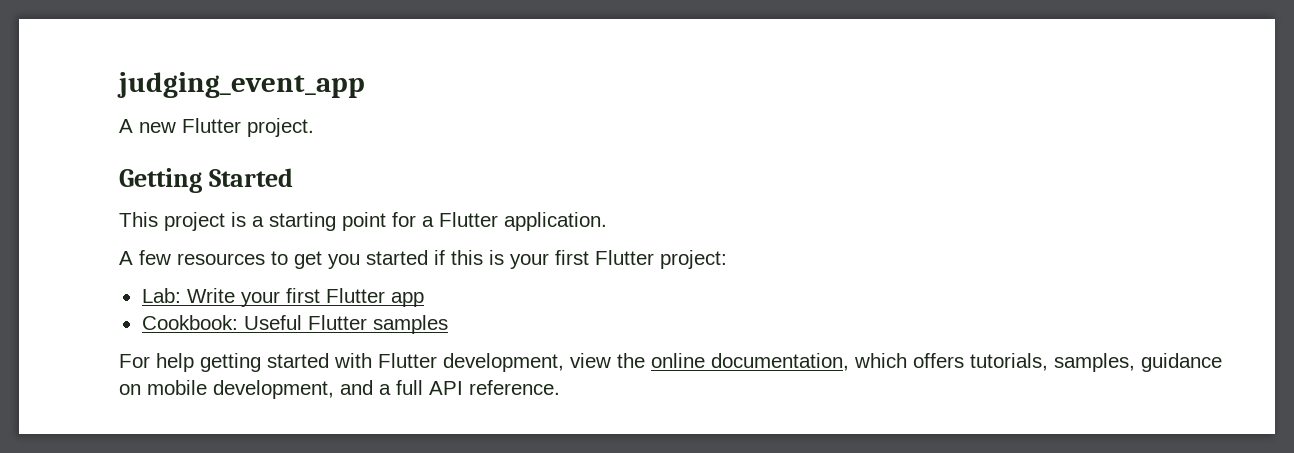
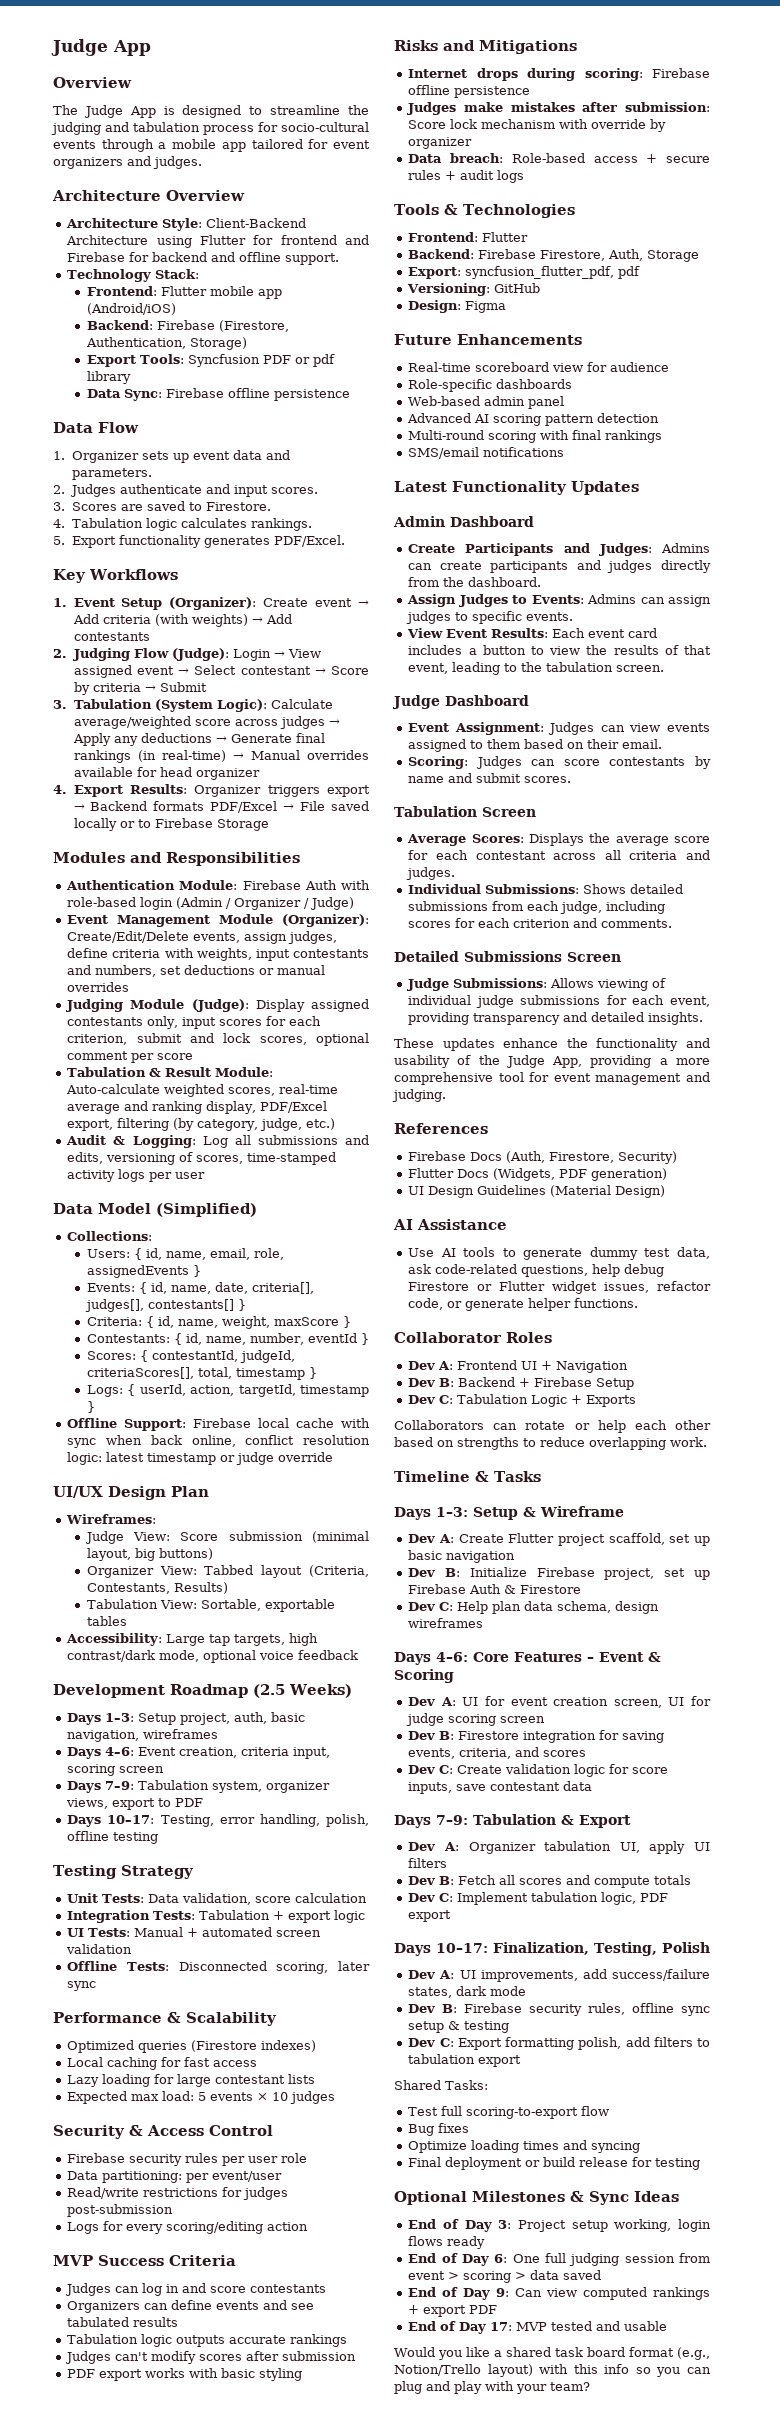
[117,72,365,98] [119,118,314,137] [119,168,294,193] [119,212,607,231] [119,250,727,269] [141,288,424,307] [141,315,448,334] [119,353,1222,372] [119,380,560,399] judging_event_app // A new Flutter project. // Getting Started // This project is a starting point for a Flutter application. // A few resources to get you started if this is your first Flutter project: // Lab: Write your first Flutter app // Cookbook: Useful Flutter samples // For help getting started with Flutter development, view the online documentation, which offers tutorials, samples, guidance on mobile development, and a full API reference. -> [51,39,151,56] [53,77,132,88] [53,105,369,118] [51,122,369,135] [53,139,371,152] [53,156,202,169] [52,190,245,201] [66,218,307,231] [66,235,369,248] [67,252,340,265] [67,269,200,282] [86,286,282,299] [86,303,176,315] [86,320,289,332] [85,337,247,350] [86,354,335,367] [86,371,131,384] [86,388,350,401] [53,422,139,433] [53,450,291,463] [72,468,153,480] [53,484,319,497] [53,501,272,511] [53,518,313,531] [53,535,346,548] [53,569,178,583] [53,597,369,610] [72,614,292,627] [73,632,150,641] [53,648,321,661] [73,665,369,678] [73,682,207,695] [53,699,334,712] [73,716,340,729] [72,733,325,746] [73,750,369,763] [73,767,260,780] [53,784,370,797] [73,801,369,813] [73,818,269,831] [53,852,300,866] [66,880,370,890] [67,897,355,910] [67,914,369,927] [67,931,338,944] [67,948,369,961] [67,965,326,977] [67,982,130,992] [66,999,369,1012] [67,1016,322,1029] [67,1033,369,1046] [67,1051,194,1063] [67,1067,274,1077] [66,1084,339,1097] [67,1101,328,1114] [67,1118,336,1131] [66,1135,369,1148] [67,1152,337,1165] [67,1169,206,1182] [53,1203,257,1217] [67,1231,153,1241] [86,1248,284,1260] [86,1265,201,1278] [86,1282,314,1294] [84,1299,246,1312] [86,1316,351,1329] [86,1333,369,1345] [86,1350,295,1363] [86,1367,317,1380] [86,1384,369,1397] [86,1401,95,1413] [67,1418,370,1431] [67,1435,370,1448] [67,1452,334,1465] [53,1486,209,1500] [66,1514,157,1524] [84,1531,369,1544] [86,1548,213,1561] [86,1565,369,1578] [86,1582,228,1594] [86,1599,335,1612] [86,1616,127,1626] [66,1633,319,1646] [67,1650,359,1663] [53,1684,352,1698] [67,1712,306,1725] [67,1729,219,1742] [67,1747,331,1759] [67,1764,165,1776] [67,1780,331,1793] [66,1798,204,1810] [67,1814,369,1827] [67,1831,159,1844] [53,1865,194,1879] [67,1893,368,1905] [67,1910,366,1923] [67,1927,322,1937] [66,1944,133,1954] [67,1961,370,1974] [67,1981,97,1991] [53,2012,277,2026] [67,2040,317,2053] [67,2057,258,2070] [67,2074,316,2087] [67,2091,336,2104] [53,2125,273,2139] [67,2153,308,2166] [67,2171,283,2183] [67,2187,289,2200] [67,2204,174,2217] [67,2221,309,2234] [53,2255,236,2266] [65,2283,327,2296] [67,2300,315,2313] [67,2317,179,2327] [67,2334,348,2347] [65,2351,357,2364] [67,2368,303,2381] [394,40,577,54] [408,68,710,81] [408,85,531,98] [407,102,710,115] [408,119,667,132] [408,137,473,149] [408,153,710,163] [408,170,525,183] [394,204,575,218] [408,232,529,242] [408,249,700,262] [408,266,641,279] [407,283,541,296] [408,300,507,313] [394,334,582,345] [408,362,670,372] [408,379,573,392] [408,396,565,409] [407,413,660,426] [408,430,663,443] [408,447,565,459] [394,481,639,495] [393,516,534,527] [408,543,710,556] [408,560,711,573] [408,577,542,587] [407,594,711,607] [406,611,574,624] [407,628,658,638] [408,645,711,655] [408,662,665,675] [392,695,529,709] [408,722,710,735] [408,739,663,752] [408,756,711,769] [408,773,572,783] [394,806,536,817] [407,833,710,846] [408,850,710,860] [406,867,456,880] [408,884,684,894] [408,901,666,914] [408,918,673,928] [394,951,621,962] [407,978,667,991] [408,995,710,1008] [408,1012,704,1025] [394,1038,710,1051] [394,1055,710,1068] [394,1072,710,1085] [392,1089,446,1102] [394,1123,488,1134] [408,1151,678,1164] [408,1168,668,1181] [408,1185,666,1198] [393,1219,507,1230] [408,1247,710,1260] [408,1264,665,1277] [408,1281,711,1294] [408,1298,639,1311] [394,1332,552,1343] [408,1360,629,1373] [408,1377,635,1390] [408,1394,637,1407] [394,1420,711,1433] [394,1437,707,1450] [394,1471,541,1482] [394,1506,624,1520] [408,1533,710,1546] [408,1550,516,1563] [408,1567,710,1580] [408,1584,582,1594] [408,1601,660,1614] [408,1618,484,1628] [394,1652,661,1665] [394,1669,454,1683] [408,1696,711,1708] [406,1713,546,1726] [408,1730,665,1743] [408,1747,587,1759] [408,1764,669,1777] [408,1781,593,1794] [394,1814,631,1828] [408,1841,710,1854] [408,1858,448,1868] [408,1875,692,1888] [408,1892,669,1905] [408,1910,452,1922] [394,1942,710,1956] [408,1969,710,1982] [408,1986,527,1998] [408,2003,710,2016] [408,2021,510,2033] [408,2037,710,2050] [408,2054,522,2067] [394,2080,488,2090] [408,2106,610,2119] [408,2123,470,2136] [408,2140,641,2153] [408,2157,701,2170] [394,2191,679,2205] [408,2219,711,2232] [408,2236,486,2249] [408,2253,710,2266] [408,2270,602,2283] [408,2287,710,2300] [408,2305,498,2317] [408,2321,668,2334] [394,2347,710,2360] [394,2364,711,2377] [394,2381,590,2394] Judge App // Overview // The Judge App is designed to streamline the judging and tabulation process for socio-cultural events through a mobile app tailored for event organizers and judges. // Architecture Overview // Architecture Style: Client-Backend Architecture using Flutter for frontend and Firebase for backend and offline support. // Technology Stack: // Frontend: Flutter mobile app (Android/iOS) // Backend: Firebase (Firestore, Authentication, Storage) // Export Tools: Syncfusion PDF or pdf library // Data Sync: Firebase offline persistence // Data Flow // 1. Organizer sets up event data and parameters. // 2. Judges authenticate and input scores. // 3. Scores are saved to Firestore. // 4. Tabulation logic calculates rankings. // 5. Export functionality generates PDF/Excel. // Key Workflows // 1. Event Setup (Organizer): Create event → Add criteria (with weights) → Add contestants // 2. Judging Flow (Judge): Login → View assigned event → Select contestant → Score by criteria → Submit // 3. Tabulation (System Logic): Calculate average/weighted score across judges → Apply any deductions → Generate final rankings (in real-time) → Manual overrides available for head organizer // 4. Export Results: Organizer triggers export → Backend formats PDF/Excel → File saved locally or to Firebase Storage // Modules and Responsibilities // Authentication Module: Firebase Auth with role-based login (Admin / Organizer / Judge) // Event Management Module (Organizer): Create/Edit/Delete events, assign judges, define criteria with weights, input contestants and numbers, set deductions or manual overrides // Judging Module (Judge): Display assigned contestants only, input scores for each criterion, submit and lock scores, optional comment per score // Tabulation & Result Module: Auto-calculate weighted scores, real-time average and ranking display, PDF/Excel export, filtering (by category, judge, etc.) // Audit & Logging: Log all submissions and edits, versioning of scores, time-stamped activity logs per user // Data Model (Simplified) // Collections: // Users: { id, name, email, role, assignedEvents } // Events: { id, name, date, criteria[], judges[], contestants[] } // Criteria: { id, name, weight, maxScore } // Contestants: { id, name, number, eventId } // Scores: { contestantId, judgeId, criteriaScores[], total, timestamp } // Logs: { userId, action, targetId, timestamp } // Offline Support: Firebase local cache with sync when back online, conflict resolution logic: latest timestamp or judge override // UI/UX Design Plan // Wireframes: // Judge View: Score submission (minimal layout, big buttons) // Organizer View: Tabbed layout (Criteria, Contestants, Results) // Tabulation View: Sortable, exportable tables // Accessibility: Large tap targets, high contrast/dark mode, optional voice feedback // Development Roadmap (2.5 Weeks) // Days 1–3: Setup project, auth, basic navigation, wireframes // Days 4–6: Event creation, criteria input, scoring screen // Days 7–9: Tabulation system, organizer views, export to PDF // Days 10–17: Testing, error handling, polish, offline testing // Testing Strategy // Unit Tests: Data validation, score calculation // Integration Tests: Tabulation + export logic // UI Tests: Manual + automated screen validation // Offline Tests: Disconnected scoring, later sync // Performance & Scalability // Optimized queries (Firestore indexes) // Local caching for fast access // Lazy loading for large contestant lists // Expected max load: 5 events × 10 judges // Security & Access Control // Firebase security rules per user role // Data partitioning: per event/user // Read/write restrictions for judges post-submission // Logs for every scoring/editing action // MVP Success Criteria // Judges can log in and score contestants // Organizers can define events and see tabulated results // Tabulation logic outputs accurate rankings // Judges can't modify scores after submission // PDF export works with basic styling // Risks and Mitigations // Internet drops during scoring: Firebase offline persistence // Judges make mistakes after submission: Score lock mechanism with override by organizer // Data breach: Role-based access + secure rules + audit logs // Tools & Technologies // Frontend: Flutter // Backend: Firebase Firestore, Auth, Storage // Export: syncfusion_flutter_pdf, pdf // Versioning: GitHub // Design: Figma // Future Enhancements // Real-time scoreboard view for audience // Role-specific dashboards // Web-based admin panel // Advanced AI scoring pattern detection // Multi-round scoring with final rankings // SMS/email notifications // Latest Functionality Updates // Admin Dashboard // Create Participants and Judges: Admins can create participants and judges directly from the dashboard. // Assign Judges to Events: Admins can assign judges to specific events. // View Event Results: Each event card includes a button to view the results of that event, leading to the tabulation screen. // Judge Dashboard // Event Assignment: Judges can view events assigned to them based on their email. // Scoring: Judges can score contestants by name and submit scores. // Tabulation Screen // Average Scores: Displays the average score for each contestant across all criteria and judges. // Individual Submissions: Shows detailed submissions from each judge, including scores for each criterion and comments. // Detailed Submissions Screen // Judge Submissions: Allows viewing of individual judge submissions for each event, providing transparency and detailed insights. // These updates enhance the functionality and usability of the Judge App, providing a more comprehensive tool for event management and judging. // References // Firebase Docs (Auth, Firestore, Security) // Flutter Docs (Widgets, PDF generation) // UI Design Guidelines (Material Design) // AI Assistance // Use AI tools to generate dummy test data, ask code-related questions, help debug Firestore or Flutter widget issues, refactor code, or generate helper functions. // Collaborator Roles // Dev A: Frontend UI + Navigation // Dev B: Backend + Firebase Setup // Dev C: Tabulation Logic + Exports // Collaborators can rotate or help each other based on strengths to reduce overlapping work. // Timeline & Tasks // Days 1–3: Setup & Wireframe // Dev A: Create Flutter project scaffold, set up basic navigation // Dev B: Initialize Firebase project, set up Firebase Auth & Firestore // Dev C: Help plan data schema, design wireframes // Days 4–6: Core Features – Event & Scoring // Dev A: UI for event creation screen, UI for judge scoring screen // Dev B: Firestore integration for saving events, criteria, and scores // Dev C: Create validation logic for score inputs, save contestant data // Days 7–9: Tabulation & Export // Dev A: Organizer tabulation UI, apply UI filters // Dev B: Fetch all scores and compute totals // Dev C: Implement tabulation logic, PDF export // Days 10–17: Finalization, Testing, Polish // Dev A: UI improvements, add success/failure states, dark mode // Dev B: Firebase security rules, offline sync setup & testing // Dev C: Export formatting polish, add filters to tabulation export // Shared Tasks: // Test full scoring-to-export flow // Bug fixes // Optimize loading times and syncing // Final deployment or build release for testing // Optional Milestones & Sync Ideas // End of Day 3: Project setup working, login flows ready // End of Day 6: One full judging session from event > scoring > data saved // End of Day 9: Can view computed rankings + export PDF // End of Day 17: MVP tested and usable // Would you like a shared task board format (e.g., Notion/Trello layout) with this info so you can plug and play with your team?

